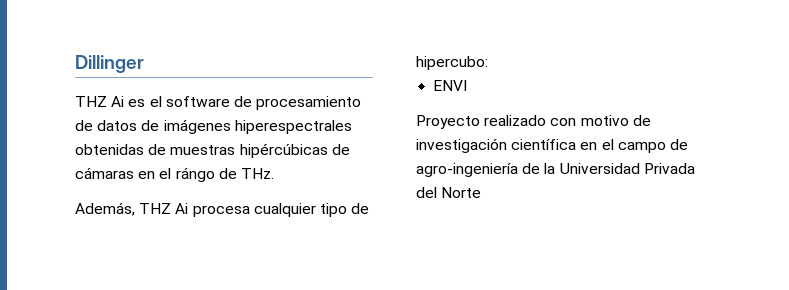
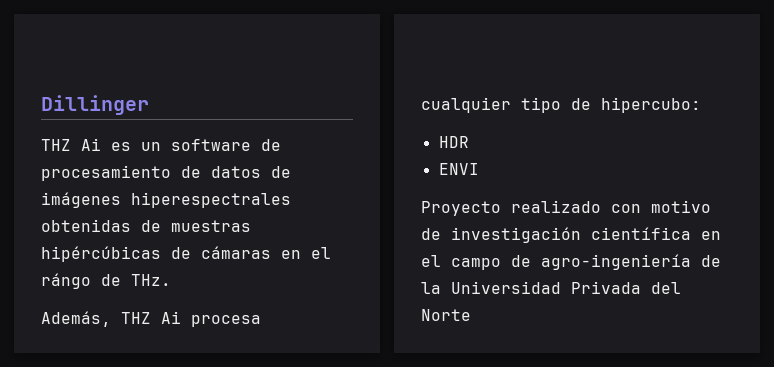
[149,96,162,107] el -> [141,142,161,151] un
(488, 63) none -> [438,136,469,148] // HDR

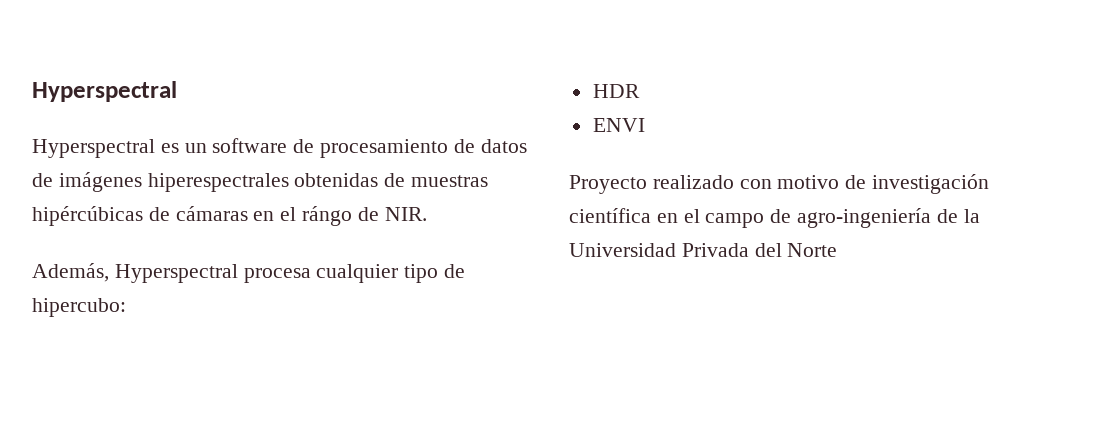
[41,95,149,115] [41,138,101,151] Dillinger // THZ Ai -> [32,81,177,102] [32,139,155,158] Hyperspectral // Hyperspectral
[131,274,171,286] THz. -> [384,207,427,221] NIR.
[121,311,181,324] THZ Ai -> [114,264,238,283] Hyperspectral

